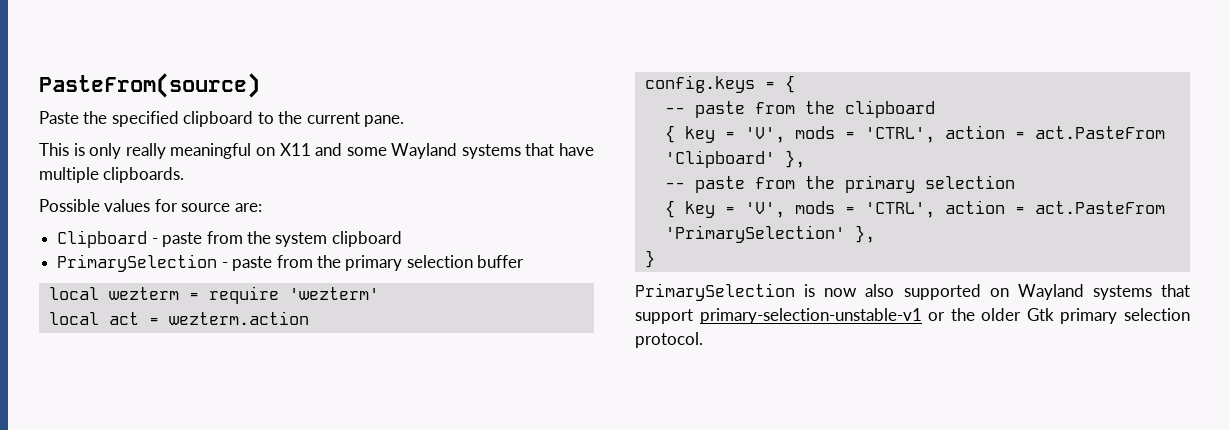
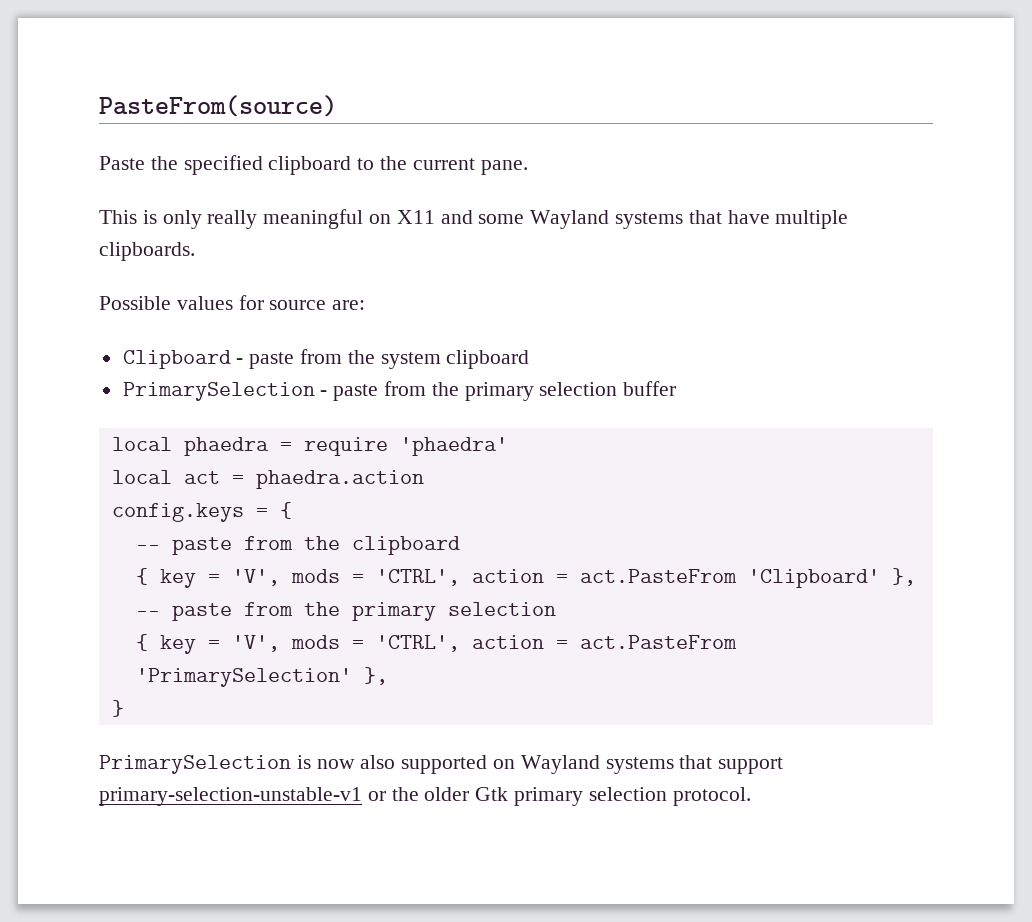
[108,287,179,300] wezterm -> [183,437,269,456] phaedra
[288,287,379,300] 'wezterm' -> [399,437,508,456] 'phaedra'
[168,311,309,325] wezterm.action -> [255,470,424,489] phaedra.action

